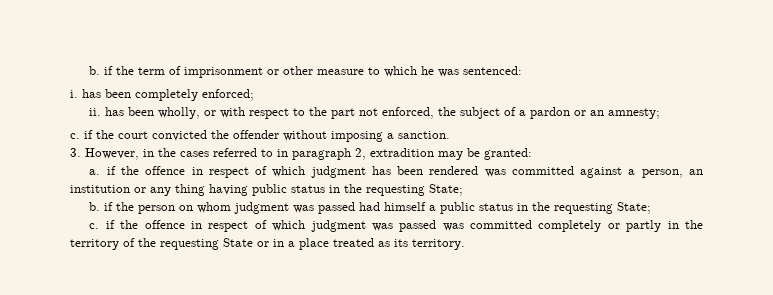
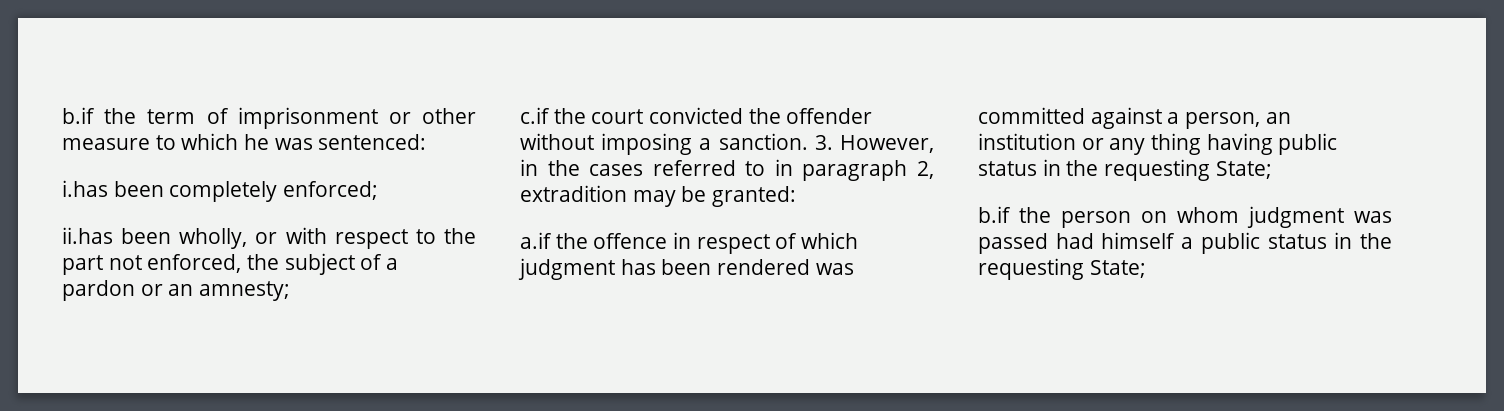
[89,66,114,75] b. if -> [62,107,95,124] b.if
[70,89,101,98] i. has -> [62,180,108,197] i.has
[89,107,125,116] ii. has -> [62,227,113,244] ii.has
[70,130,93,139] c. if -> [520,107,550,124] c.if
(450, 135) // -> (808, 141) none
[89,166,116,175] a. if -> [520,232,552,249] a.if
[89,202,114,211] b. if -> [978,206,1011,223] b.if
[89,220,703,232] [70,238,465,250] // c. if the offence in respect of which judgment was passed was committed completely or partly in the territory of the requesting State or in a place treated as its territory. -> (1146, 269) none

